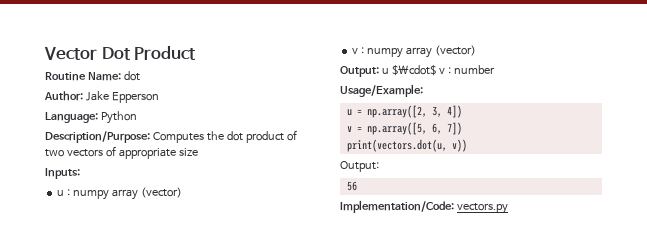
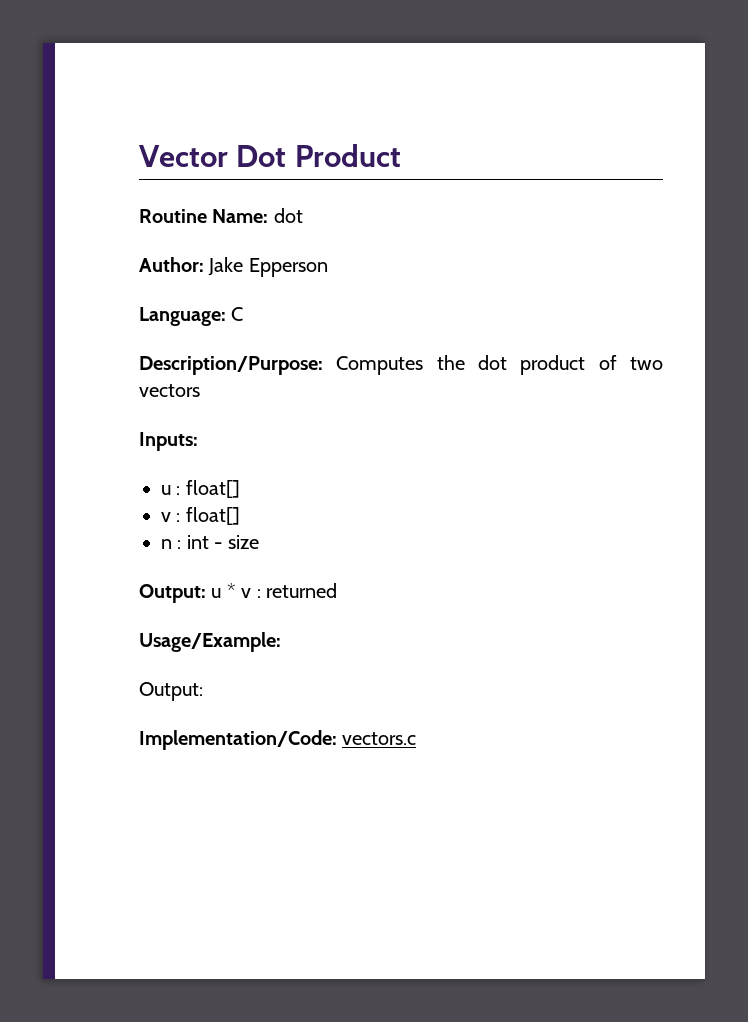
[100,111,137,124] Python -> [231,307,244,321] C
[105,146,198,159] of appropriate size -> (200, 390) none
[73,187,182,200] [352,45,476,58] numpy array (vector) // v : numpy array (vector) -> [185,480,240,498] [161,507,240,525] [161,535,259,549] float[] // v : float[] // n : int - size
[391,65,495,76] $\cdot$ v : number -> [226,583,337,598] * v : returned
[346,105,462,118] [346,122,462,135] [346,139,467,152] [340,161,379,172] [346,181,357,191] // u = np.array([2, 3, 4]) // v = np.array([5, 6, 7]) // print(vectors.dot(u, v)) // Output: // 56 -> [139,682,203,701] // Output:
[456,203,508,214] vectors.py -> [342,732,417,745] vectors.c

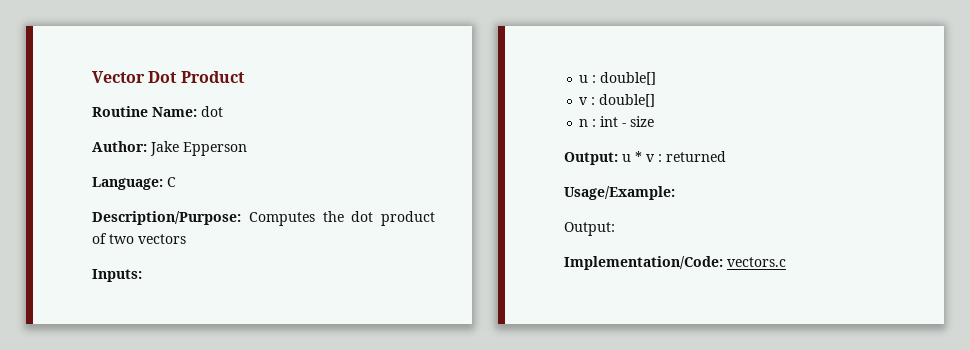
[185,480,240,498] [161,507,240,525] float[] // v : float[] -> [600,72,657,85] [579,94,656,107] double[] // v : double[]

